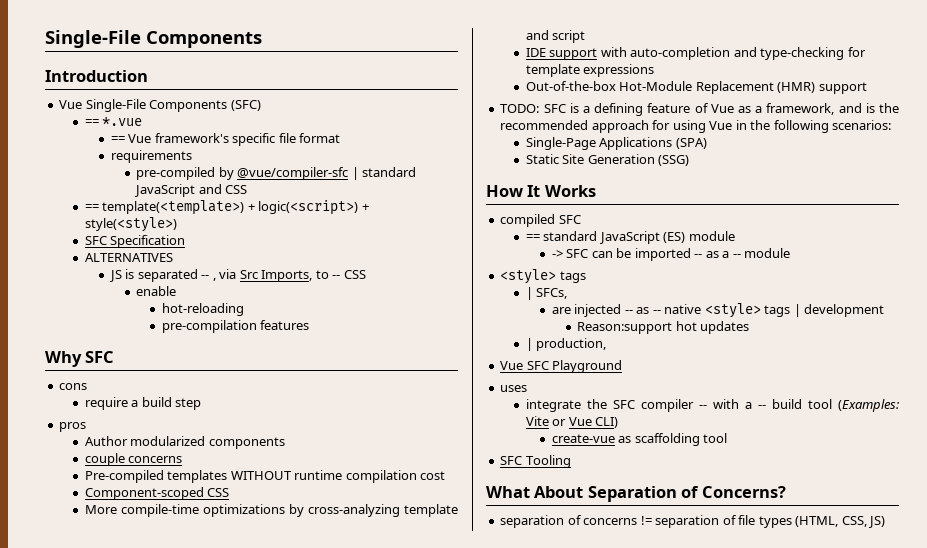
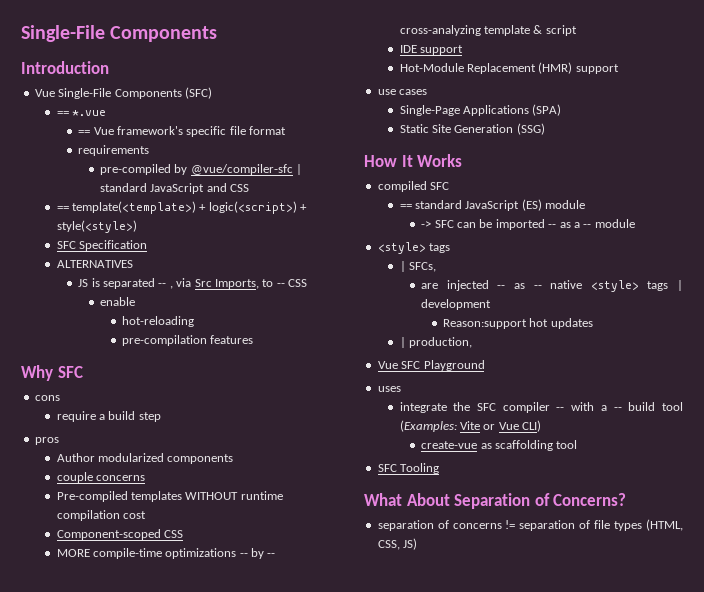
[84,505,117,514] More -> [56,549,90,557] MORE
[288,504,304,517] by -> [239,548,276,559] -- by --
[525,30,549,40] and -> [533,25,543,34] &
[600,47,866,60] [525,64,655,77] [525,81,867,94] [500,103,899,116] [500,120,892,133] with auto-completion and type-checking for template expressions // Out-of-the-box Hot-Module Replacement (HMR) support // TODO: SFC is a defining feature of Vue as a framework, and is the recommended approach for using Vue in the following scenarios: -> [399,62,619,74] [377,89,428,95] // Hot-Module Replacement (HMR) support // use cases

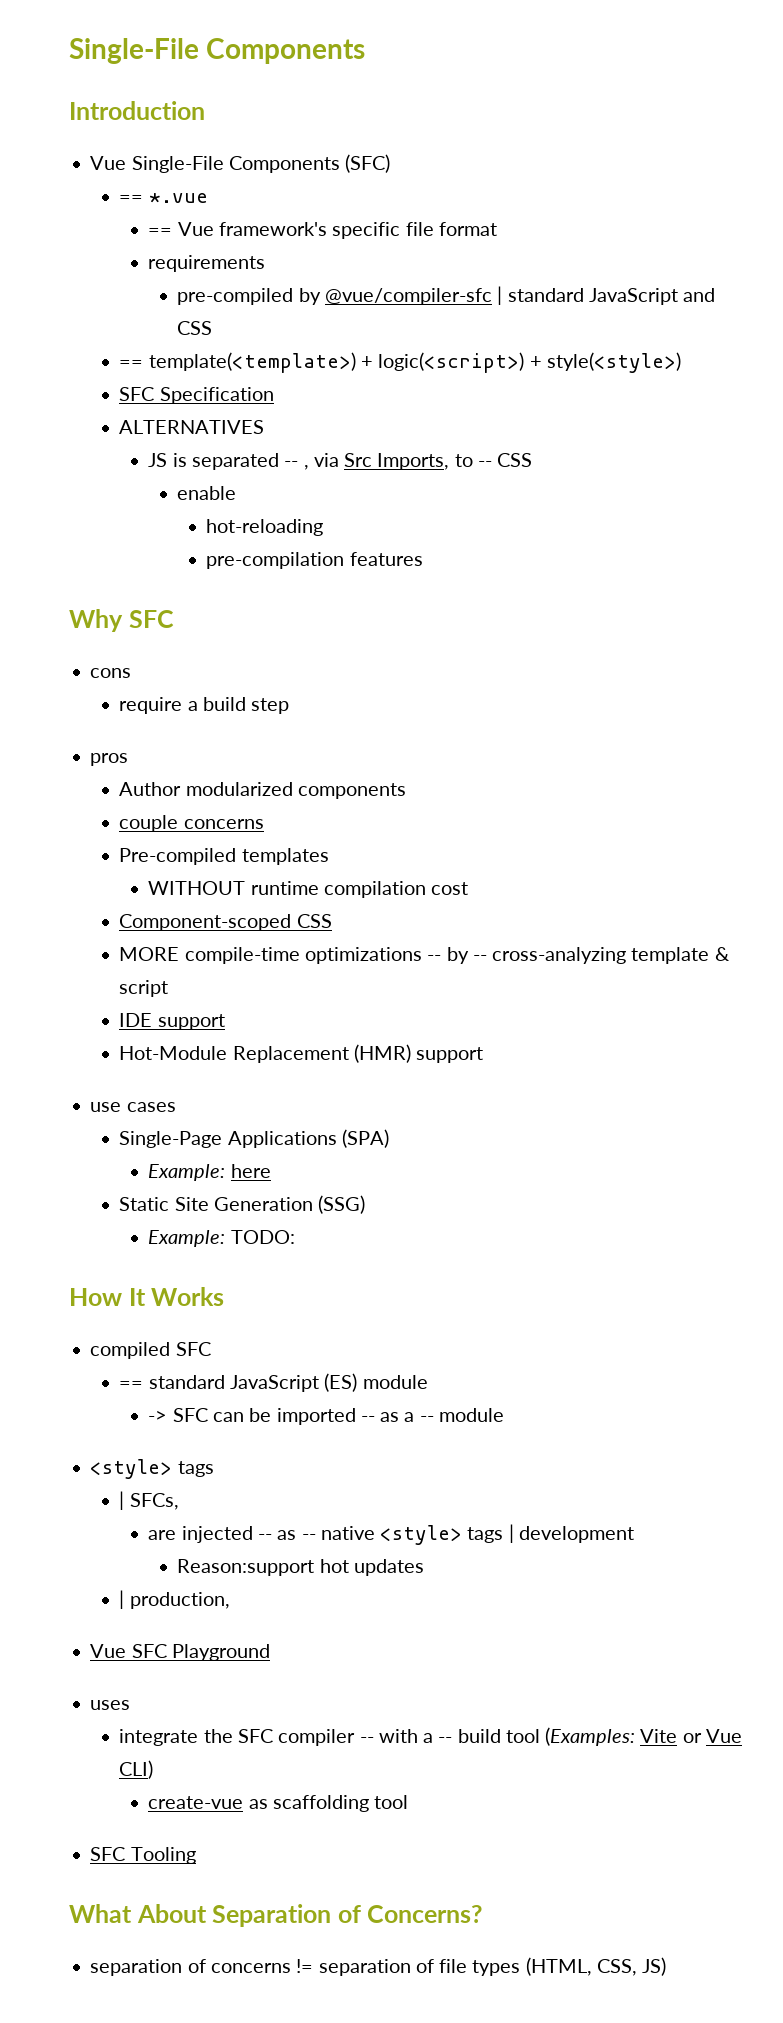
(182, 496) none -> (329, 856) //
(562, 110) none -> [148,1164,271,1181] // Example: here
(545, 129) none -> [148,1230,295,1247] // Example: TODO:

